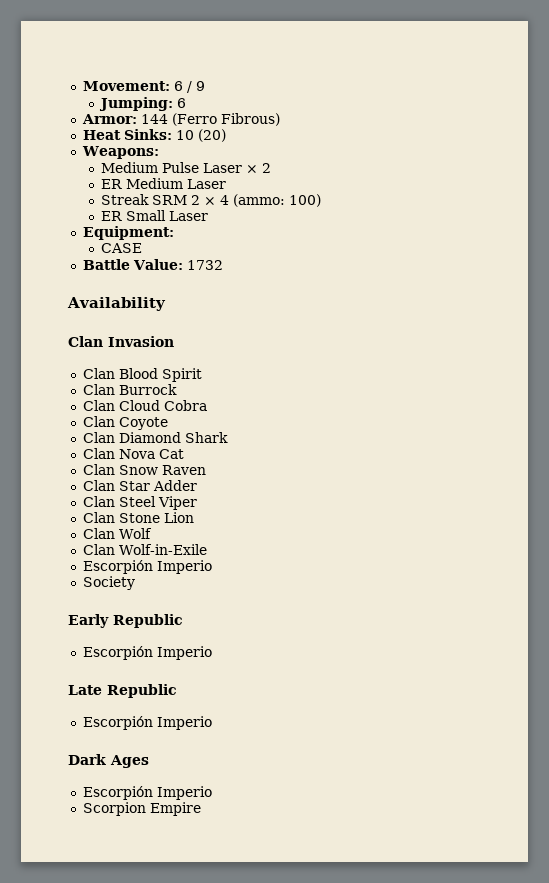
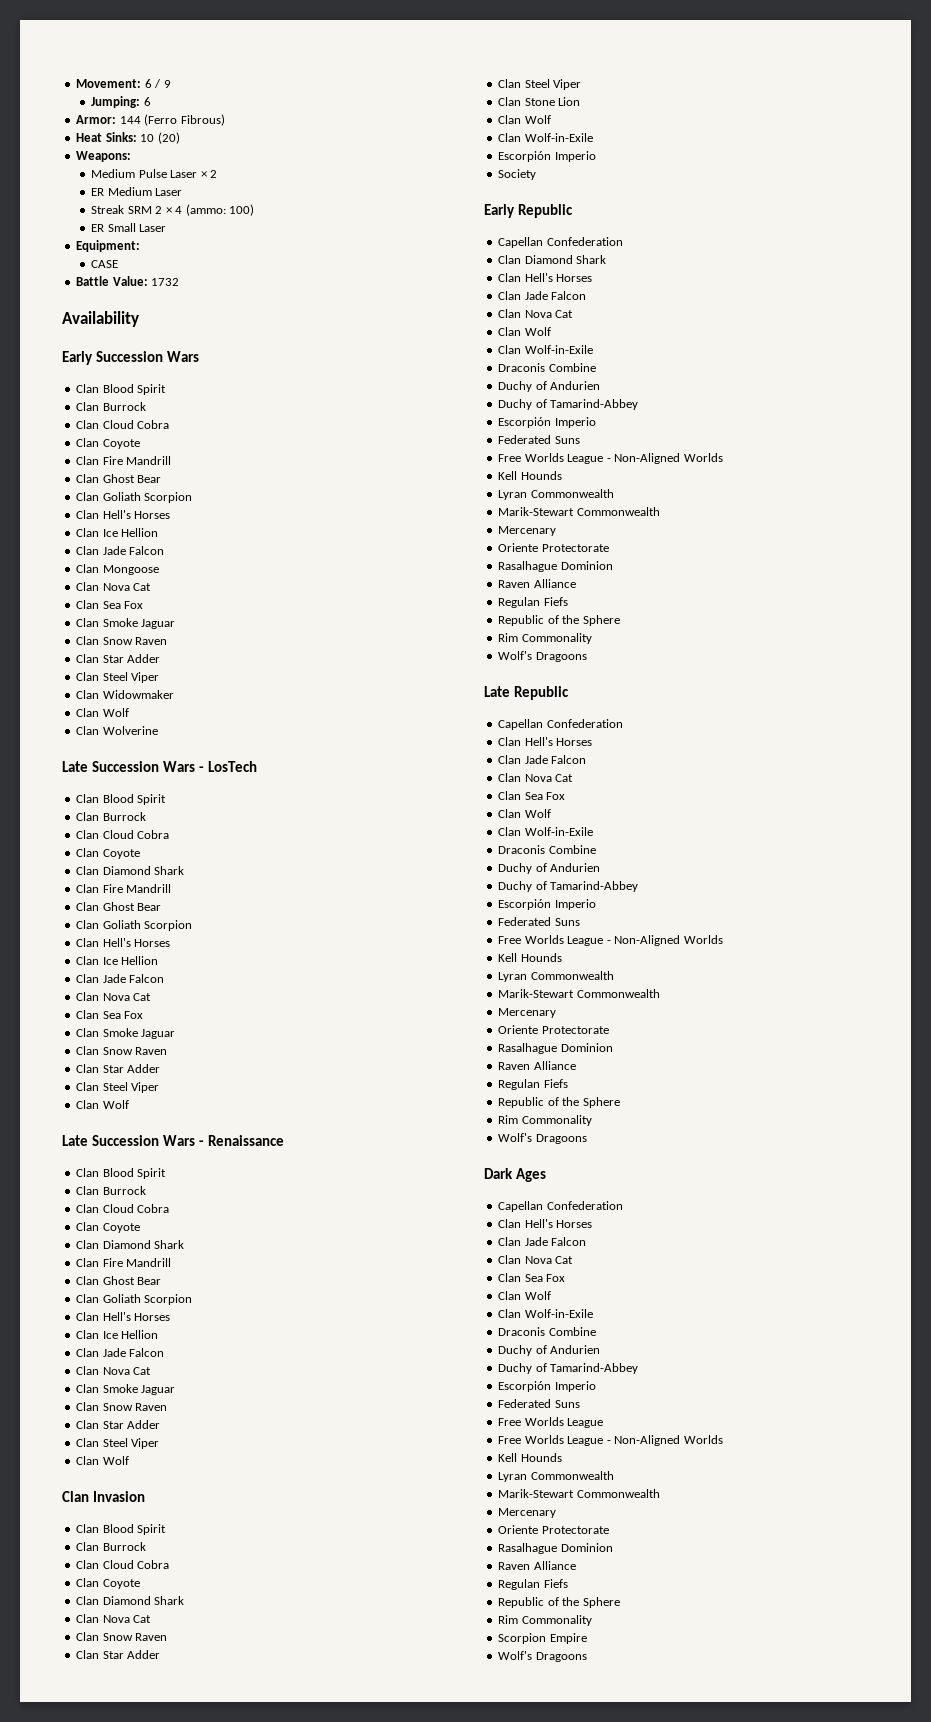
(166, 304) none -> [62,351,199,365] [76,384,167,395] [76,402,146,411] [76,420,170,429] [76,438,140,449] [76,456,172,465] [76,474,162,483] [76,492,193,503] [76,510,171,519] [76,528,159,537] [76,546,165,555] [76,564,159,575] [76,582,152,591] [76,600,144,609] [76,618,176,629] [76,636,168,645] [76,654,161,663] [76,672,160,683] [76,690,174,699] [76,708,129,717] [76,726,158,735] [62,761,257,772] [76,794,167,805] [76,812,146,821] [76,830,170,839] [76,848,140,859] [76,866,185,875] [76,884,172,893] [76,902,162,911] [76,920,193,931] [76,938,171,947] [76,956,159,965] [76,974,165,983] [76,992,152,1001] [76,1010,144,1019] [76,1028,176,1039] [76,1046,168,1055] [76,1064,161,1073] [76,1082,160,1093] [76,1100,129,1109] [62,1135,284,1146] [76,1168,167,1179] [76,1186,146,1195] [76,1204,170,1213] [76,1222,140,1233] [76,1240,185,1249] [76,1258,172,1267] [76,1276,162,1285] [76,1294,193,1305] [76,1312,171,1321] [76,1330,159,1339] [76,1348,165,1357] [76,1366,152,1375] [76,1384,176,1395] [76,1402,168,1411] [76,1420,161,1429] [76,1438,160,1449] [76,1456,129,1465] // Early Succession Wars // Clan Blood Spirit // Clan Burrock // Clan Cloud Cobra // Clan Coyote // Clan Fire Mandrill // Clan Ghost Bear // Clan Goliath Scorpion // Clan Hell's Horses // Clan Ice Hellion // Clan Jade Falcon // Clan Mongoose // Clan Nova Cat // Clan Sea Fox // Clan Smoke Jaguar // Clan Snow Raven // Clan Star Adder // Clan Steel Viper // Clan Widowmaker // Clan Wolf // Clan Wolverine // Late Succession Wars - LosTech // Clan Blood Spirit // Clan Burrock // Clan Cloud Cobra // Clan Coyote // Clan Diamond Shark // Clan Fire Mandrill // Clan Ghost Bear // Clan Goliath Scorpion // Clan Hell's Horses // Clan Ice Hellion // Clan Jade Falcon // Clan Nova Cat // Clan Sea Fox // Clan Smoke Jaguar // Clan Snow Raven // Clan Star Adder // Clan Steel Viper // Clan Wolf // Late Succession Wars - Renaissance // Clan Blood Spirit // Clan Burrock // Clan Cloud Cobra // Clan Coyote // Clan Diamond Shark // Clan Fire Mandrill // Clan Ghost Bear // Clan Goliath Scorpion // Clan Hell's Horses // Clan Ice Hellion // Clan Jade Falcon // Clan Nova Cat // Clan Smoke Jaguar // Clan Snow Raven // Clan Star Adder // Clan Steel Viper // Clan Wolf
[82,646,212,660] [68,684,177,698] [82,716,212,730] [68,754,149,768] [82,786,212,800] Escorpión Imperio // Late Republic // Escorpión Imperio // Dark Ages // Escorpión Imperio -> [498,237,623,248] [498,255,607,264] [498,273,593,282] [498,291,587,300] [498,309,574,318] [498,327,551,336] [498,345,593,354] [498,363,596,372] [498,381,601,392] [498,399,639,410] [498,417,596,428] [498,435,580,444] [498,453,723,464] [498,471,562,480] [498,489,614,500] [498,507,660,516] [498,526,557,536] [498,543,609,552] [498,561,613,572] [498,579,576,588] [498,597,568,608] [498,615,620,626] [498,633,592,644] [498,651,587,662] [484,686,569,700] [498,719,623,730] [498,737,593,746] [498,755,587,764] [498,773,574,782] [498,791,566,800] [498,809,551,818] [498,827,593,836] [498,845,596,854] [498,863,601,874] [498,881,639,892] [498,899,596,910] [498,917,580,926] [498,935,723,946] [498,953,562,962] [498,971,614,982] [498,989,660,998] [498,1008,557,1018] [498,1025,609,1034] [498,1043,613,1054] [498,1061,576,1070] [498,1079,568,1090] [498,1097,620,1108] [498,1115,592,1126] [498,1133,587,1144] [484,1168,546,1182] [498,1201,623,1212] [498,1219,593,1228] [498,1237,587,1246] [498,1255,574,1264] [498,1273,566,1282] [498,1291,551,1300] [498,1309,593,1318] [498,1327,596,1336] [498,1345,601,1356] [498,1363,639,1374] [498,1381,596,1392] [498,1399,580,1408] [498,1417,604,1428] [498,1435,723,1446] [498,1453,562,1462] [498,1471,614,1482] [498,1489,660,1498] [498,1508,557,1518] [498,1525,609,1534] [498,1543,613,1554] [498,1561,576,1570] [498,1579,568,1590] [498,1597,620,1608] [498,1615,592,1626] Capellan Confederation // Clan Diamond Shark // Clan Hell's Horses // Clan Jade Falcon // Clan Nova Cat // Clan Wolf // Clan Wolf-in-Exile // Draconis Combine // Duchy of Andurien // Duchy of Tamarind-Abbey // Escorpión Imperio // Federated Suns // Free Worlds League - Non-Aligned Worlds // Kell Hounds // Lyran Commonwealth // Marik-Stewart Commonwealth // Mercenary // Oriente Protectorate // Rasalhague Dominion // Raven Alliance // Regulan Fiefs // Republic of the Sphere // Rim Commonality // Wolf's Dragoons // Late Republic // Capellan Confederation // Clan Hell's Horses // Clan Jade Falcon // Clan Nova Cat // Clan Sea Fox // Clan Wolf // Clan Wolf-in-Exile // Draconis Combine // Duchy of Andurien // Duchy of Tamarind-Abbey // Escorpión Imperio // Federated Suns // Free Worlds League - Non-Aligned Worlds // Kell Hounds // Lyran Commonwealth // Marik-Stewart Commonwealth // Mercenary // Oriente Protectorate // Rasalhague Dominion // Raven Alliance // Regulan Fiefs // Republic of the Sphere // Rim Commonality // Wolf's Dragoons // Dark Ages // Capellan Confederation // Clan Hell's Horses // Clan Jade Falcon // Clan Nova Cat // Clan Sea Fox // Clan Wolf // Clan Wolf-in-Exile // Draconis Combine // Duchy of Andurien // Duchy of Tamarind-Abbey // Escorpión Imperio // Federated Suns // Free Worlds League // Free Worlds League - Non-Aligned Worlds // Kell Hounds // Lyran Commonwealth // Marik-Stewart Commonwealth // Mercenary // Oriente Protectorate // Rasalhague Dominion // Raven Alliance // Regulan Fiefs // Republic of the Sphere // Rim Commonality
(201, 809) none -> [498,1651,587,1662] // Wolf's Dragoons

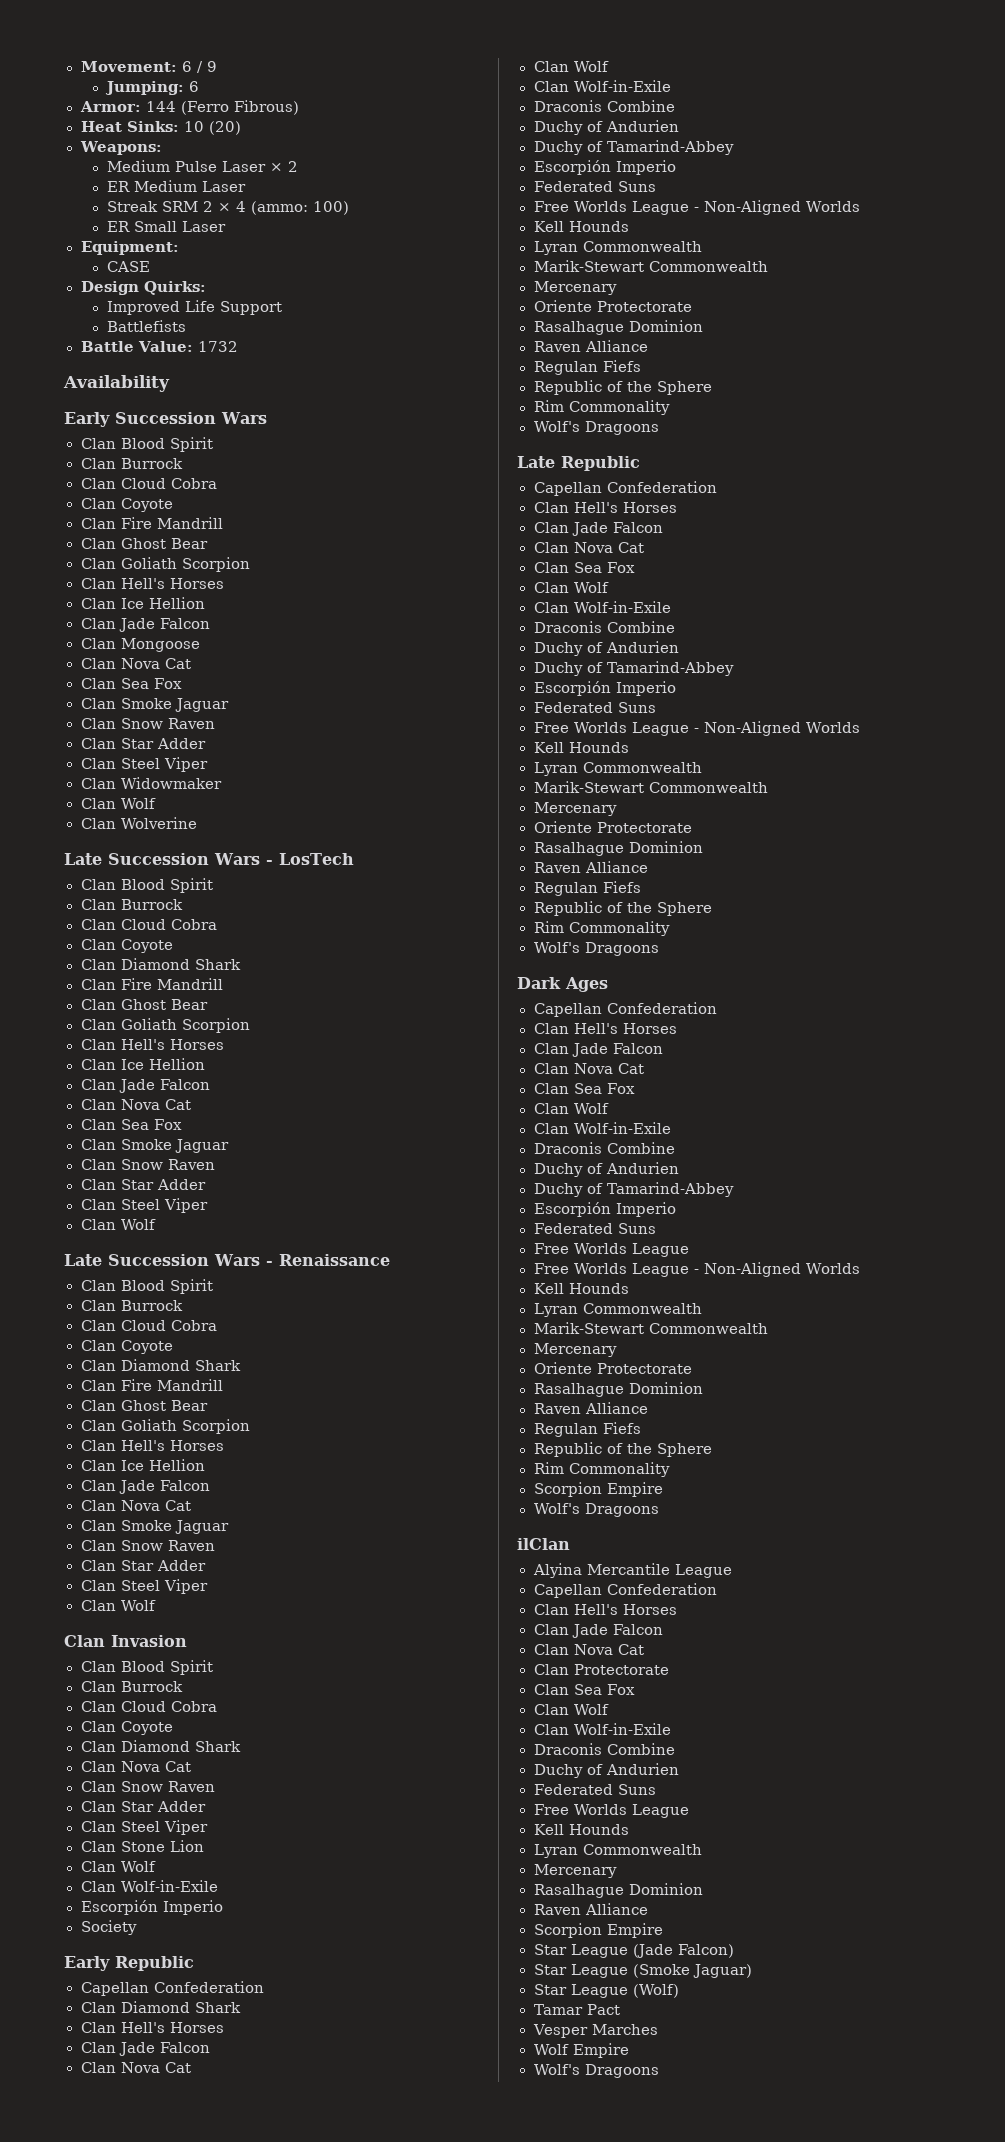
(119, 264) none -> [80,281,206,295] [106,300,282,315] [106,320,186,332] // Design Quirks: // Improved Life Support // Battlefists
(587, 1657) none -> [517,1538,570,1550] [532,1563,732,1578] [533,1583,717,1598] [533,1604,677,1615] [533,1624,664,1638] [533,1644,644,1655] [533,1664,669,1675] [533,1684,635,1695] [533,1704,610,1715] [533,1723,672,1735] [533,1743,675,1755] [533,1763,679,1778] [533,1784,656,1795] [533,1804,690,1818] [533,1824,629,1835] [533,1844,702,1858] [533,1864,617,1878] [533,1883,703,1898] [533,1903,648,1915] [533,1923,663,1938] [533,1944,735,1958] [533,1964,752,1978] [533,1984,680,1998] [533,2004,621,2015] [532,2024,659,2038] [533,2043,630,2058] [533,2064,660,2078] // ilClan // Alyina Mercantile League // Capellan Confederation // Clan Hell's Horses // Clan Jade Falcon // Clan Nova Cat // Clan Protectorate // Clan Sea Fox // Clan Wolf // Clan Wolf-in-Exile // Draconis Combine // Duchy of Andurien // Federated Suns // Free Worlds League // Kell Hounds // Lyran Commonwealth // Mercenary // Rasalhague Dominion // Raven Alliance // Scorpion Empire // Star League (Jade Falcon) // Star League (Smoke Jaguar) // Star League (Wolf) // Tamar Pact // Vesper Marches // Wolf Empire // Wolf's Dragoons

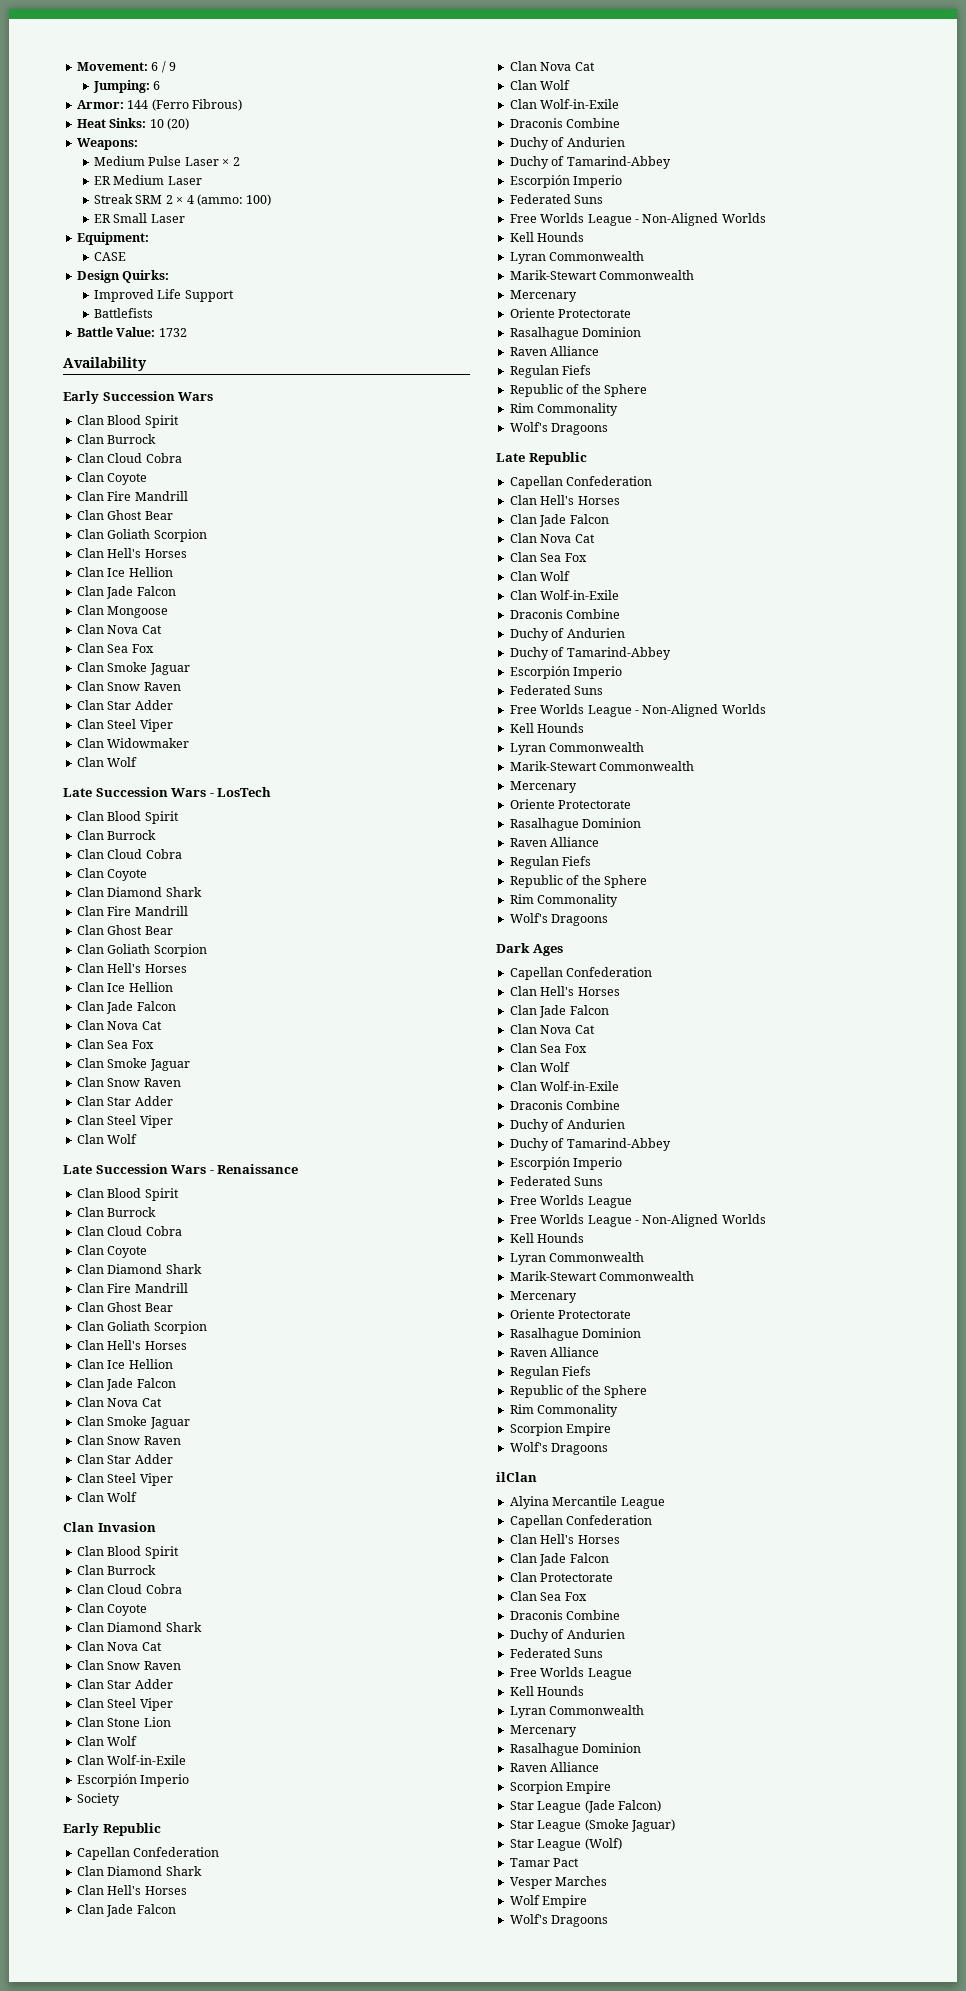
[80,817,198,829] // Clan Wolverine -> (138, 762) none
[533,1644,644,1655] // Clan Nova Cat -> (609, 1558) none
[533,1704,610,1715] [533,1723,672,1735] // Clan Wolf // Clan Wolf-in-Exile -> (587, 1596) none

